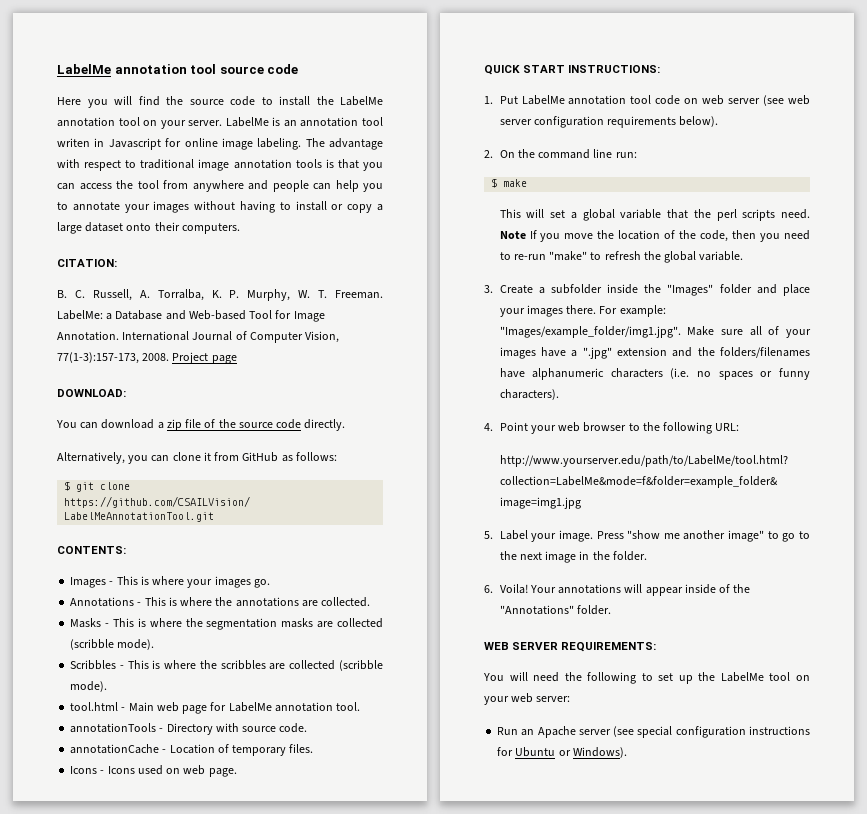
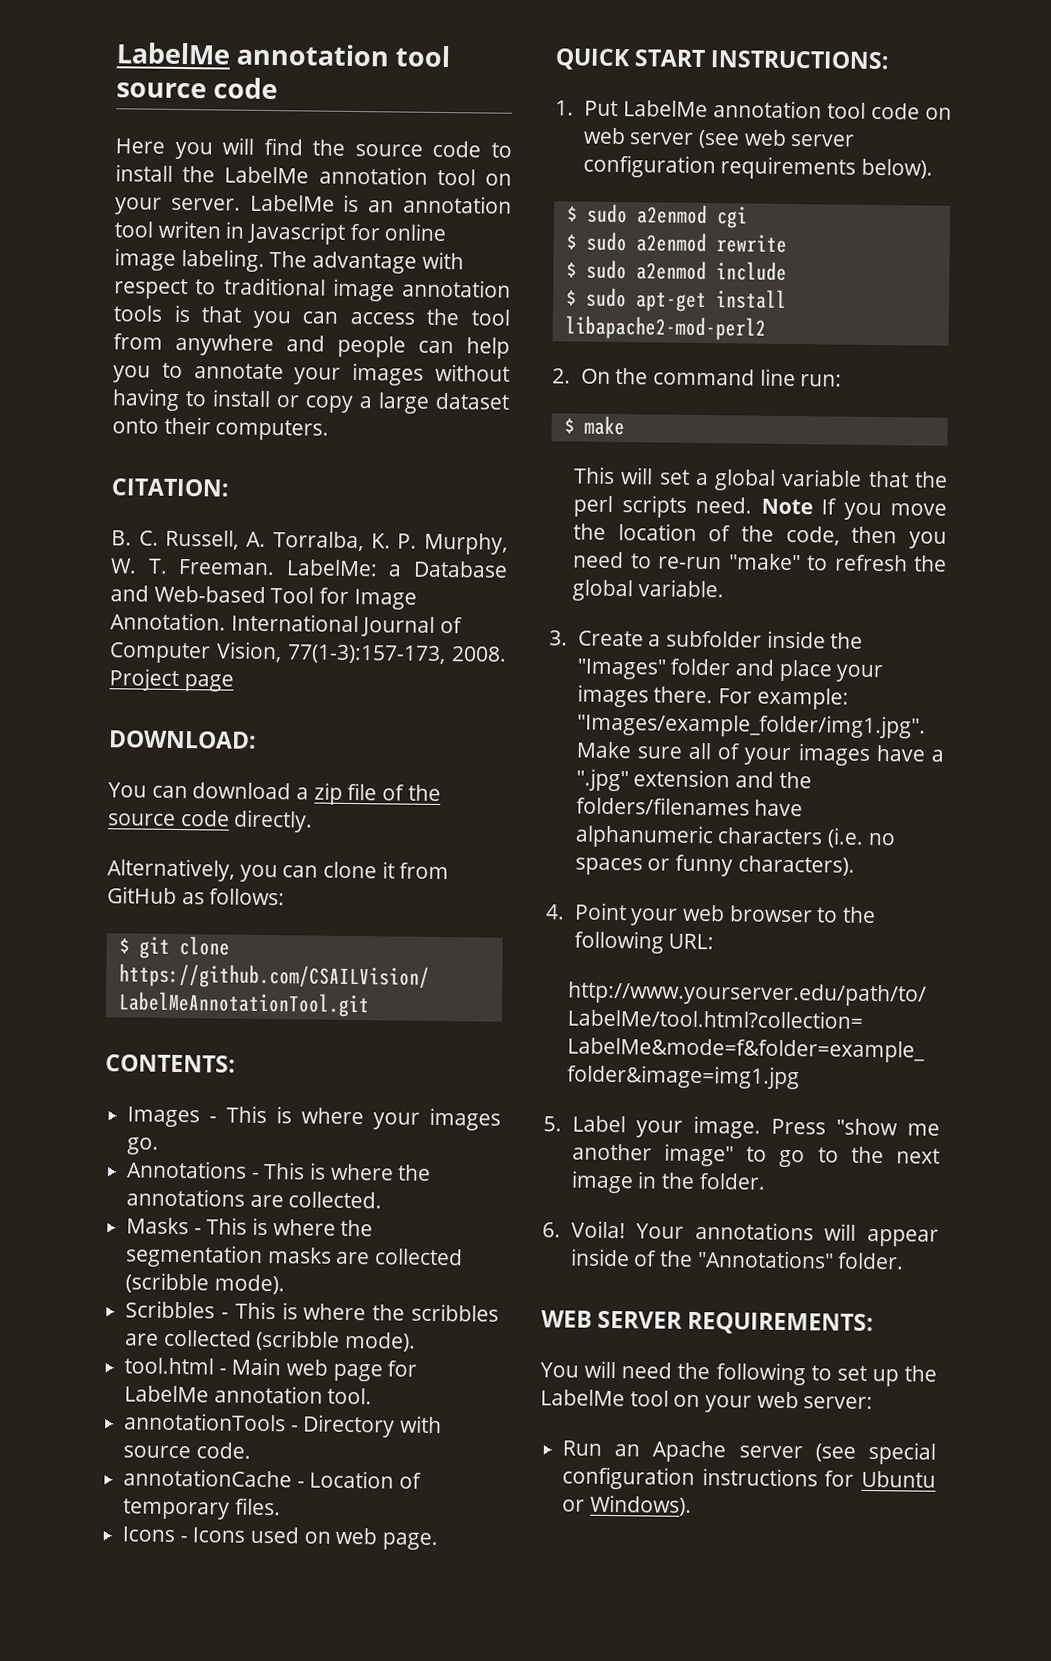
(719, 121) none -> [566,203,748,229] [565,231,787,253] [565,259,787,281] [565,287,787,313] [564,315,766,341] // $ sudo a2enmod cgi // $ sudo a2enmod rewrite // $ sudo a2enmod include // $ sudo apt-get install libapache2-mod-perl2

